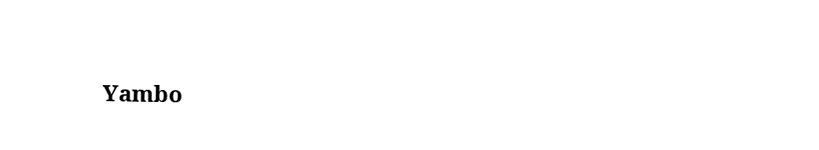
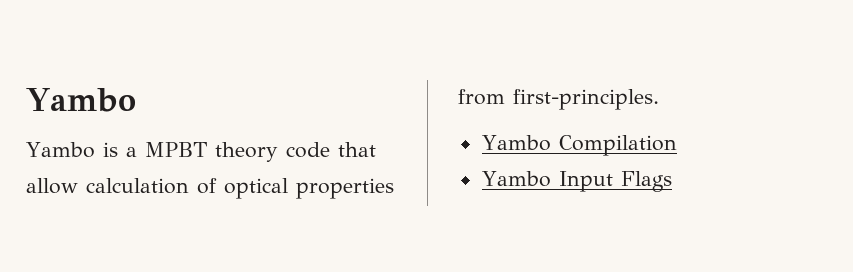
[102,84,183,103] Yambo -> [26,88,136,112] [26,142,376,162] [26,178,394,199] [458,89,659,110] [481,135,677,156] [481,171,672,192] Yambo // Yambo is a MPBT theory code that allow calculation of optical properties from first-principles. // Yambo Compilation // Yambo Input Flags

